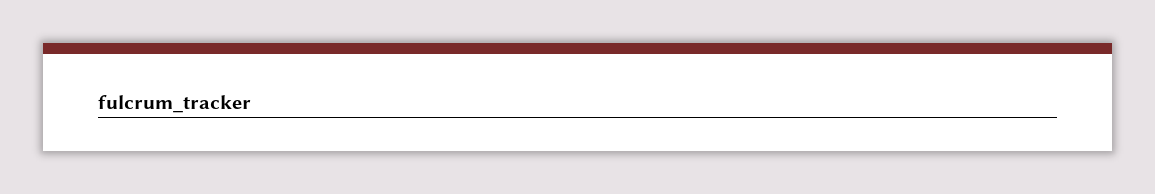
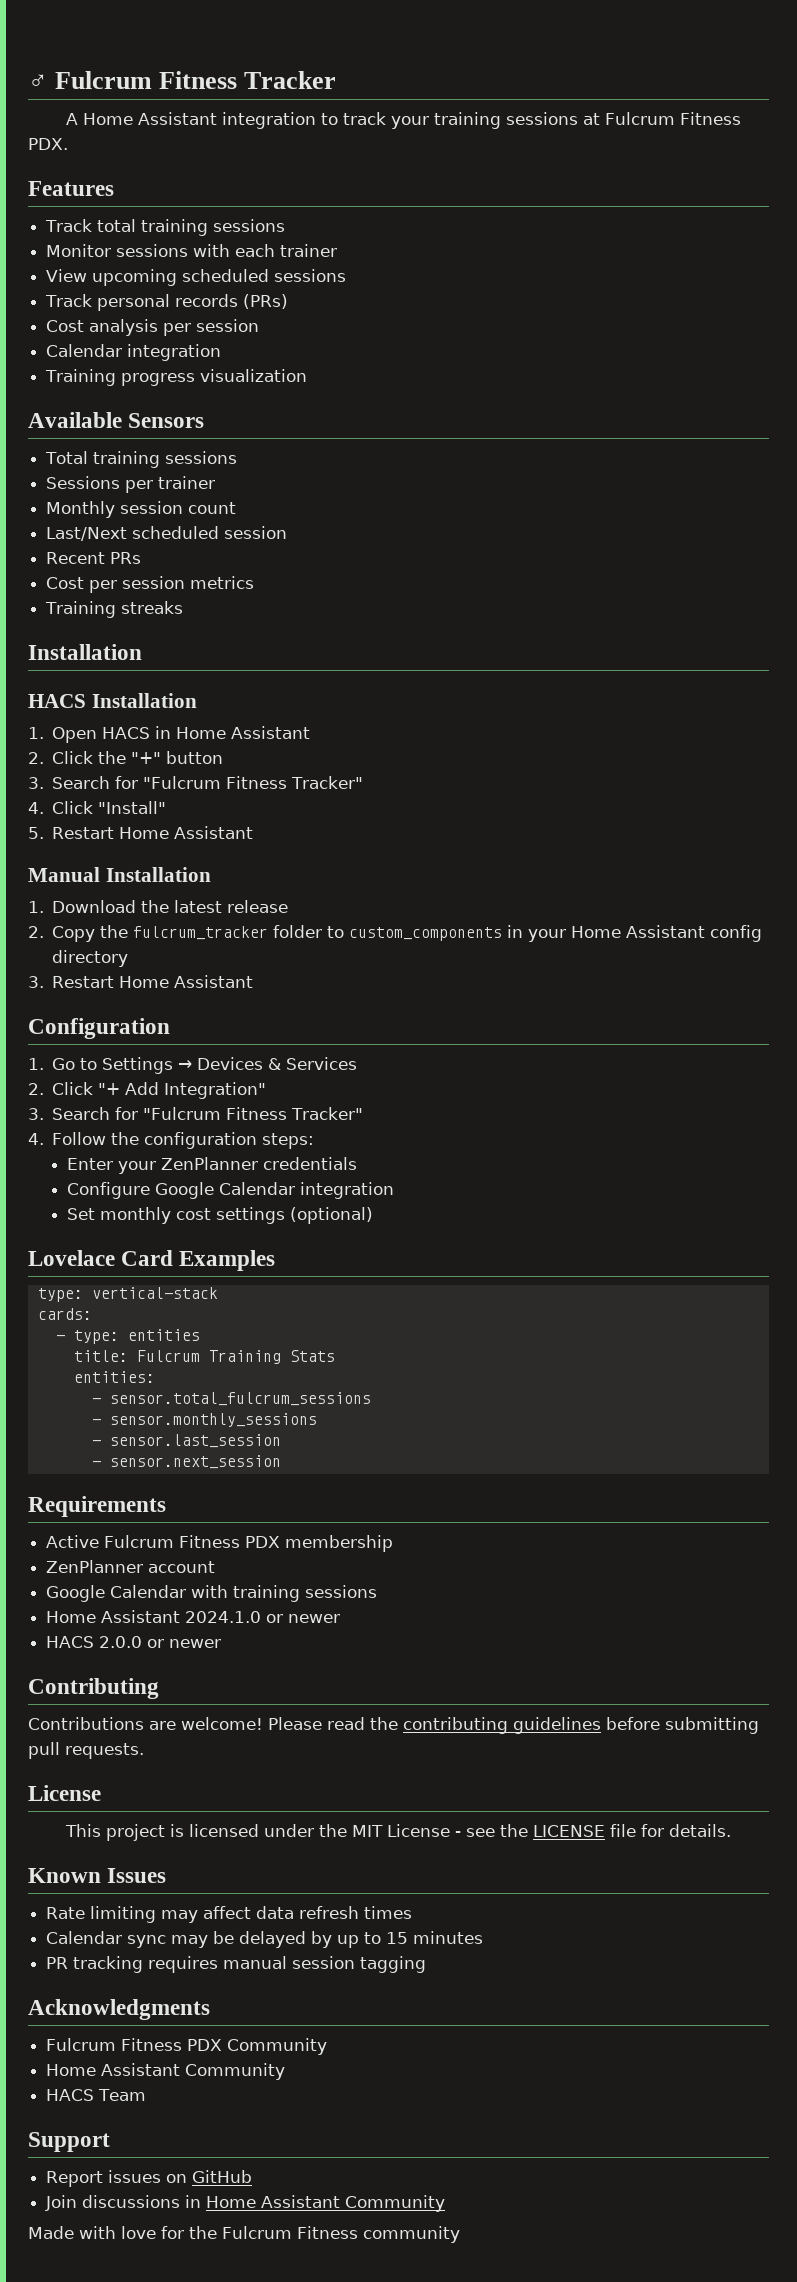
[98,95,251,113] fulcrum_tracker -> [28,71,337,89] [65,112,741,129] [28,138,68,150] [28,181,114,196] [45,219,286,236] [46,244,338,257] [46,269,347,286] [45,294,289,311] [46,319,260,336] [46,344,222,361] [45,369,308,386] [28,412,205,428] [45,451,238,468] [46,476,216,493] [46,501,237,518] [46,526,288,541] [46,552,142,564] [46,576,255,593] [45,601,184,618] [28,644,142,660] [28,693,197,708] [28,726,311,743] [28,751,224,764] [28,776,364,789] [28,801,167,814] [28,826,254,839] [28,867,211,882] [28,900,289,913] [28,925,763,942] [52,950,129,967] [28,975,254,988] [28,1018,170,1039] [28,1057,358,1074] [28,1082,267,1099] [28,1107,364,1120] [28,1132,315,1149] [66,1157,357,1174] [66,1182,394,1199] [66,1207,373,1224] [28,1250,276,1271] [37,1287,218,1302] [37,1308,92,1320] [55,1329,200,1344] [73,1350,335,1364] [73,1371,155,1383] [91,1392,371,1406] [91,1413,317,1427] [91,1434,281,1448] [91,1455,281,1469] [28,1496,166,1517] [46,1535,394,1552] [46,1560,216,1573] [46,1585,378,1602] [46,1610,341,1623] [46,1636,222,1648] [28,1678,159,1699] [28,1717,759,1734] [28,1742,144,1759] [28,1785,101,1801] [64,1824,731,1841] [28,1868,167,1883] [46,1906,413,1923] [46,1931,484,1948] [46,1956,427,1973] [28,1999,210,2020] [46,2038,328,2055] [46,2063,286,2080] [46,2089,147,2101] [28,2132,110,2152] [46,2170,253,2187] [45,2195,446,2212] [28,2226,460,2243] ♂ Fulcrum Fitness Tracker // A Home Assistant integration to track your training sessions at Fulcrum Fitness PDX. // Features // Track total training sessions // Monitor sessions with each trainer // View upcoming scheduled sessions // Track personal records (PRs) // Cost analysis per session // Calendar integration // Training progress visualization // Available Sensors // Total training sessions // Sessions per trainer // Monthly session count // Last/Next scheduled session // Recent PRs // Cost per session metrics // Training streaks // Installation // HACS Installation // 1. Open HACS in Home Assistant // 2. Click the "+" button // 3. Search for "Fulcrum Fitness Tracker" // 4. Click "Install" // 5. Restart Home Assistant // Manual Installation // 1. Download the latest release // 2. Copy the fulcrum_tracker folder to custom_components in your Home Assistant config directory // 3. Restart Home Assistant // Configuration // 1. Go to Settings → Devices & Services // 2. Click "+ Add Integration" // 3. Search for "Fulcrum Fitness Tracker" // 4. Follow the configuration steps: // Enter your ZenPlanner credentials // Configure Google Calendar integration // Set monthly cost settings (optional) // Lovelace Card Examples // type: vertical-stack // cards: // - type: entities // title: Fulcrum Training Stats // entities: // - sensor.total_fulcrum_sessions // - sensor.monthly_sessions // - sensor.last_session // - sensor.next_session // Requirements // Active Fulcrum Fitness PDX membership // ZenPlanner account // Google Calendar with training sessions // Home Assistant 2024.1.0 or newer // HACS 2.0.0 or newer // Contributing // Contributions are welcome! Please read the contributing guidelines before submitting pull requests. // License // This project is licensed under the MIT License - see the LICENSE file for details. // Known Issues // Rate limiting may affect data refresh times // Calendar sync may be delayed by up to 15 minutes // PR tracking requires manual session tagging // Acknowledgments // Fulcrum Fitness PDX Community // Home Assistant Community // HACS Team // Support // Report issues on GitHub // Join discussions in Home Assistant Community // Made with love for the Fulcrum Fitness community

